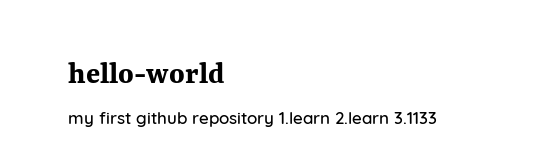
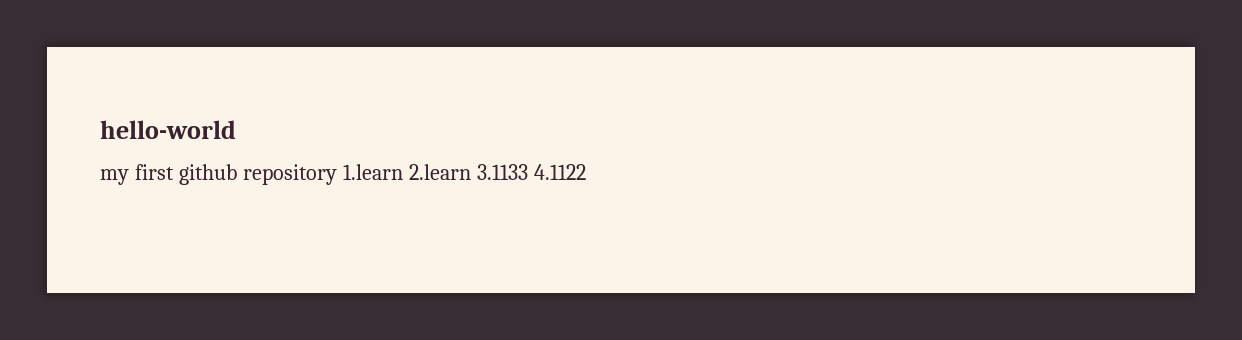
(437, 118) none -> [533,164,586,180] 4.1122

